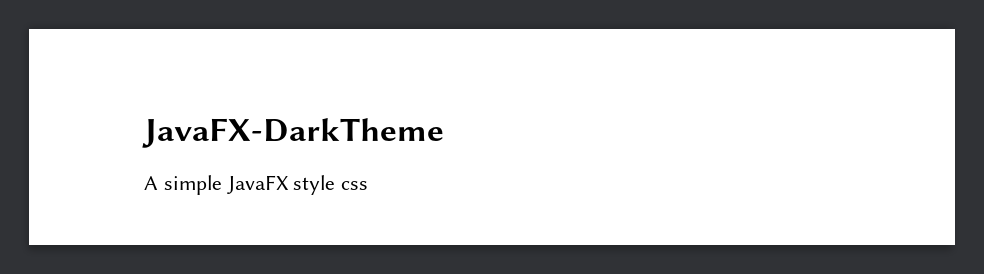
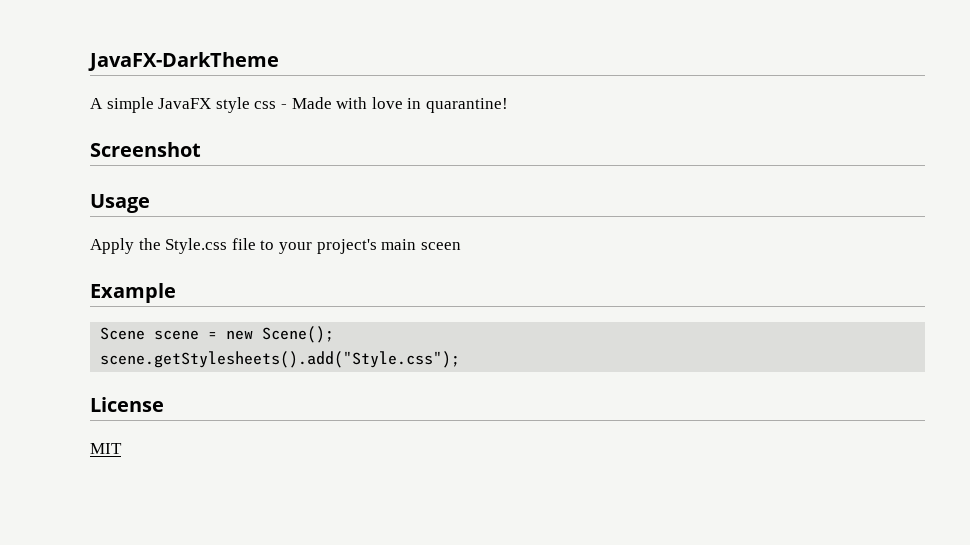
(369, 185) none -> [280,97,508,113] [90,142,201,157] [90,194,150,213] [90,238,461,254] [90,283,176,303] [100,326,335,343] [100,351,461,368] [90,397,164,412] [90,443,122,454] - Made with love in quarantine! // Screenshot // Usage // Apply the Style.css file to your project's main sceen // Example // Scene scene = new Scene(); // scene.getStylesheets().add("Style.css"); // License // MIT

